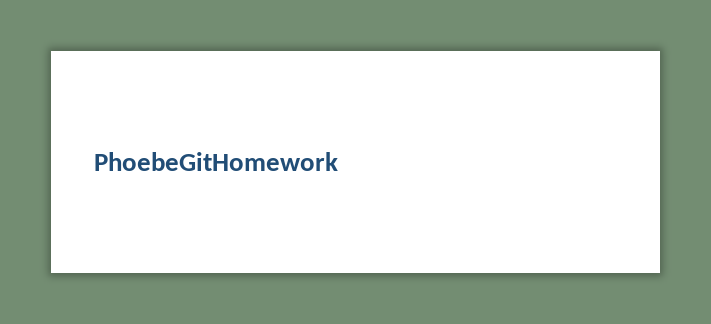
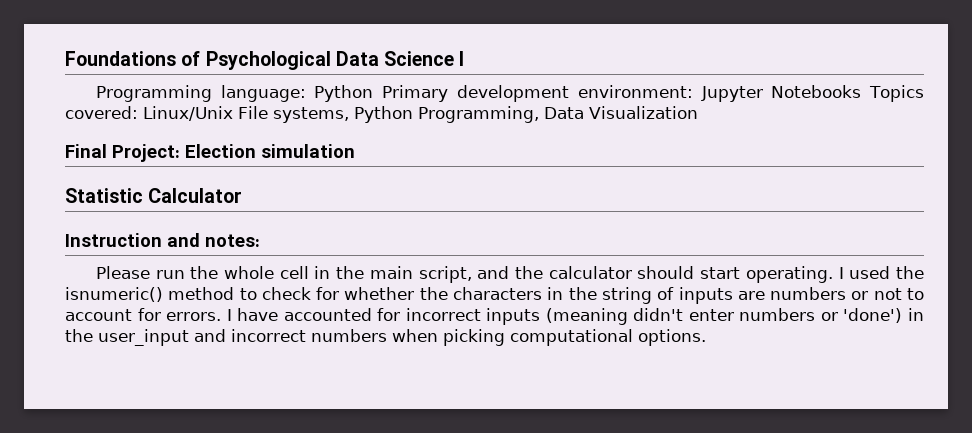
[94,152,338,171] PhoebeGitHomework -> [65,51,465,70] [95,85,925,102] [65,106,698,123] [65,144,355,162] [65,188,243,203] [65,233,260,247] [95,266,924,283] [65,287,924,304] [65,308,924,325] [65,329,706,346] Foundations of Psychological Data Science I // Programming language: Python Primary development environment: Jupyter Notebooks Topics covered: Linux/Unix File systems, Python Programming, Data Visualization // Final Project: Election simulation // Statistic Calculator // Instruction and notes: // Please run the whole cell in the main script, and the calculator should start operating. I used the isnumeric() method to check for whether the characters in the string of inputs are numbers or not to account for errors. I have accounted for incorrect inputs (meaning didn't enter numbers or 'done') in the user_input and incorrect numbers when picking computational options.

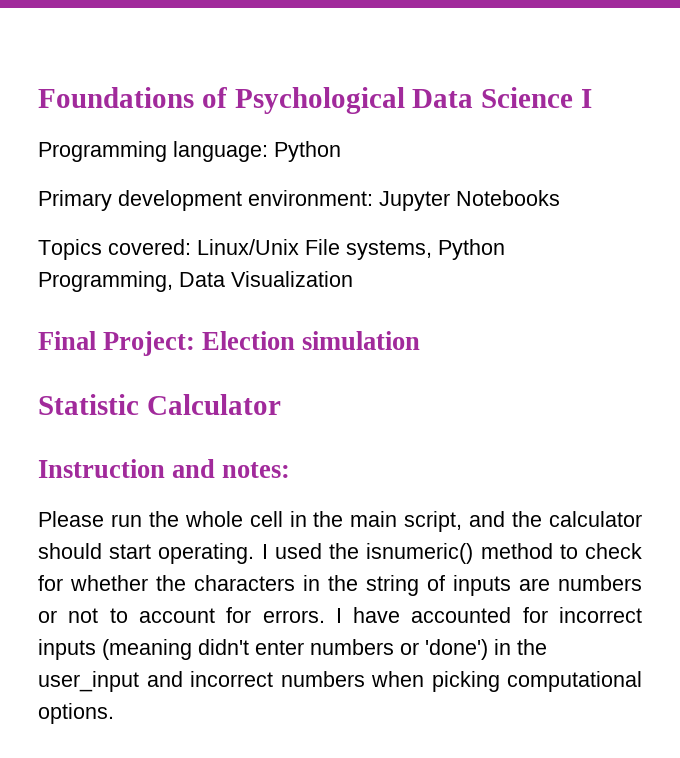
(374, 93) none -> (341, 151) //
(862, 91) none -> (560, 198) //

